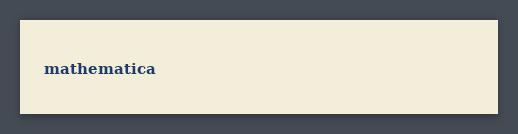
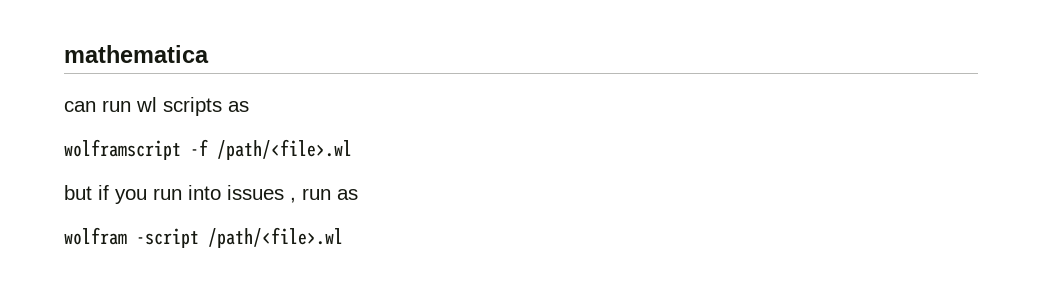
(156, 68) none -> [64,97,249,116] [64,139,352,160] [64,185,358,204] [64,227,343,248] // can run wl scripts as // wolframscript -f /path/<file>.wl // but if you run into issues , run as // wolfram -script /path/<file>.wl

